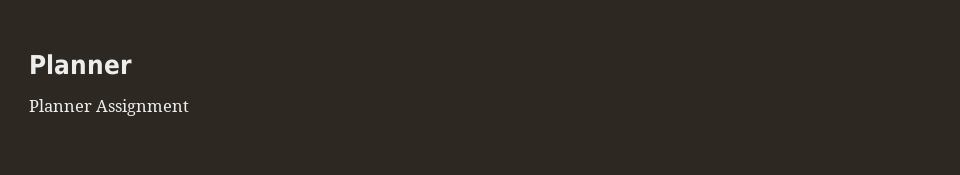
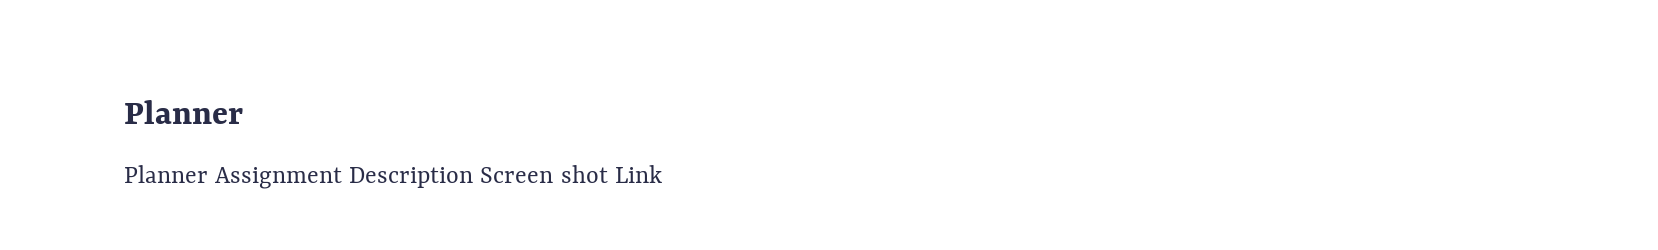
(190, 107) none -> [349,165,662,188] Description Screen shot Link

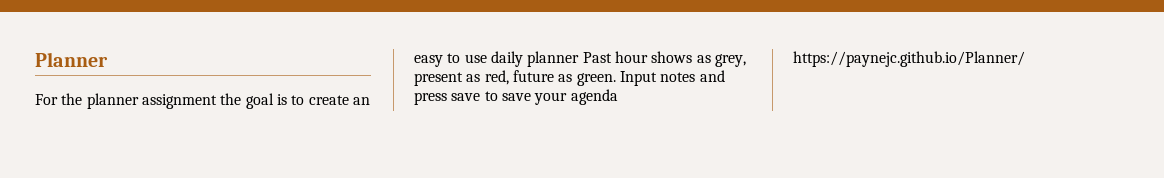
[124,165,662,189] Planner Assignment Description Screen shot Link -> [35,93,370,109] [414,51,746,67] [414,70,725,86] [414,89,618,105] [793,51,1025,67] For the planner assignment the goal is to create an easy to use daily planner Past hour shows as grey, present as red, future as green. Input notes and press save to save your agenda https://paynejc.github.io/Planner/

